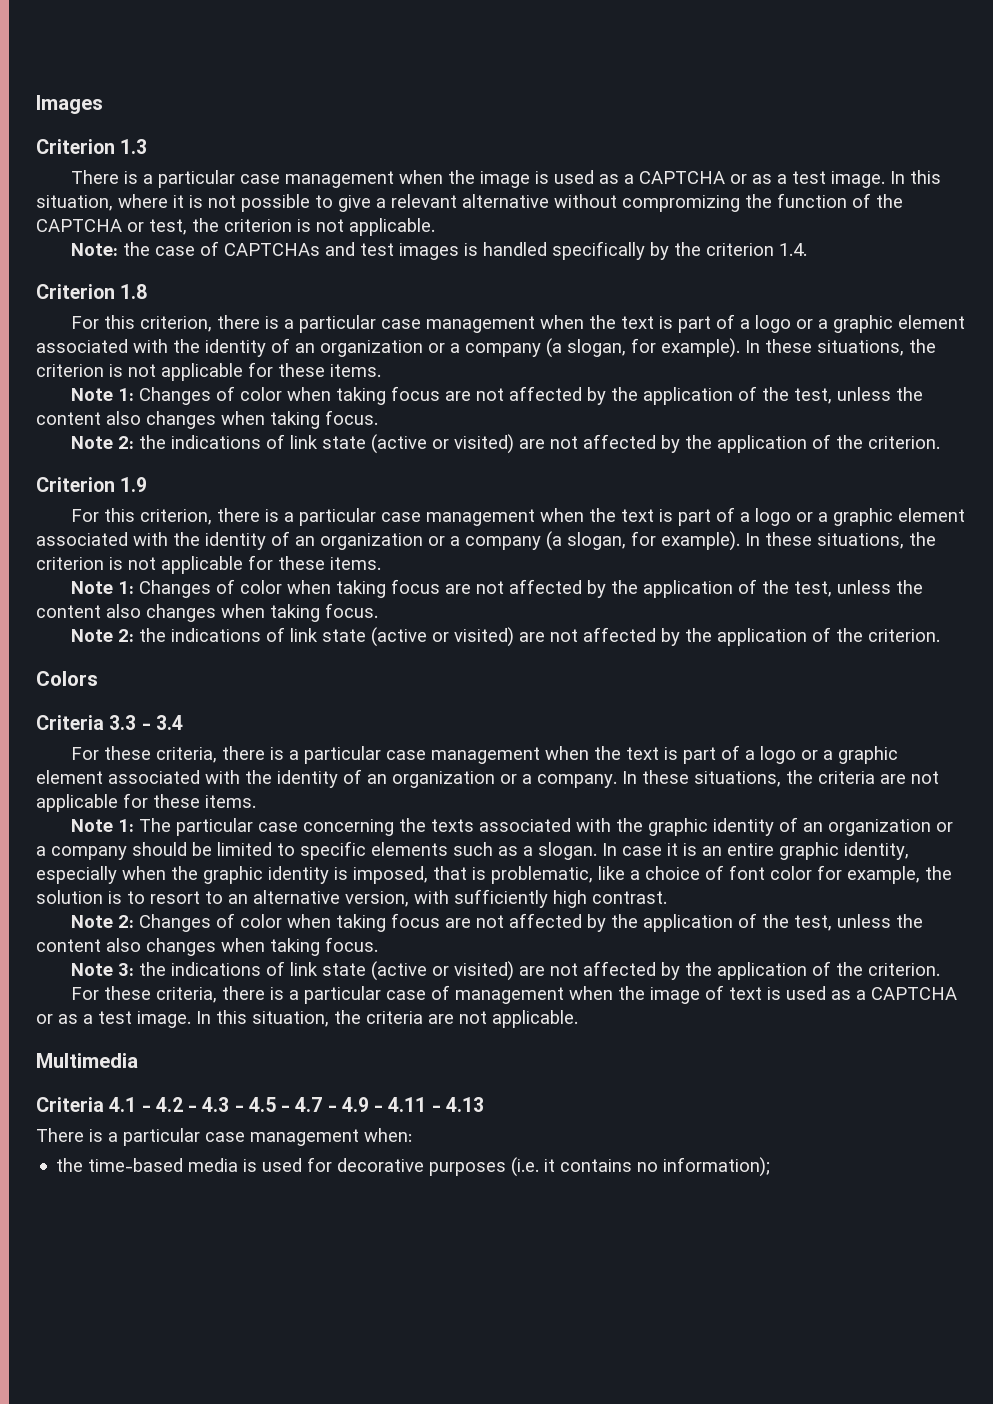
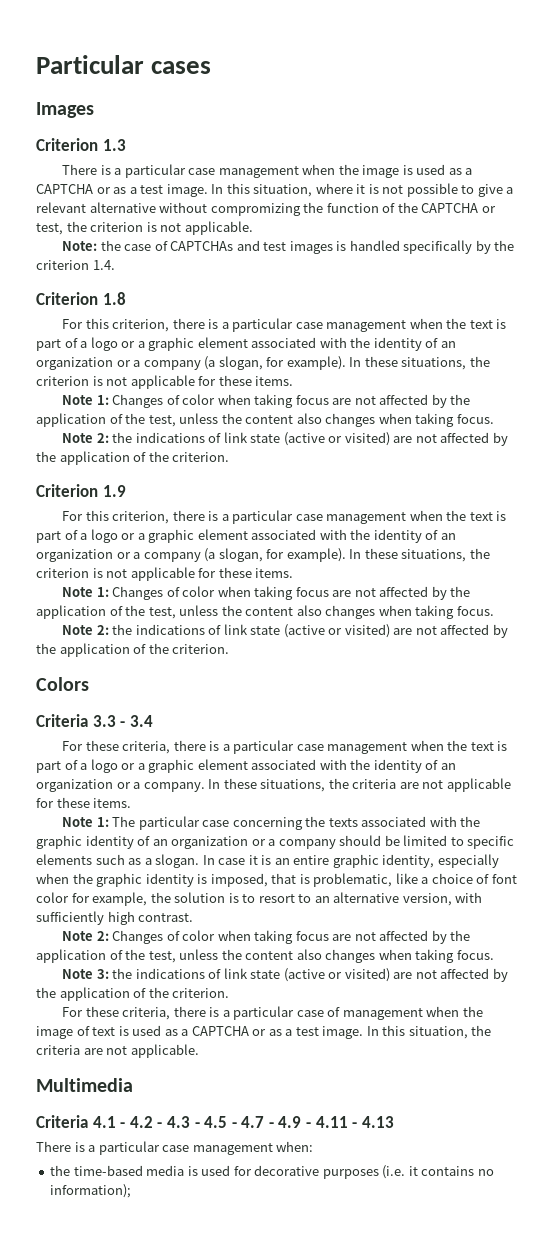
(36, 104) none -> [36,55,212,74] Particular cases //

